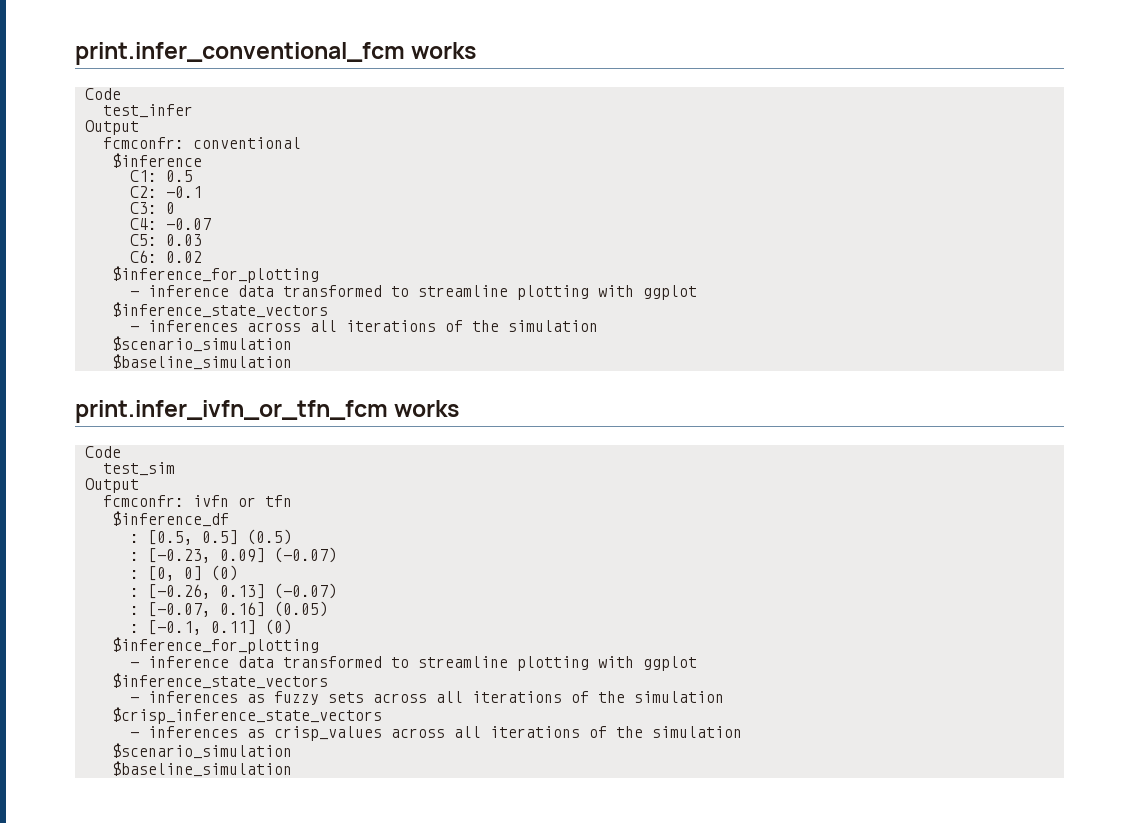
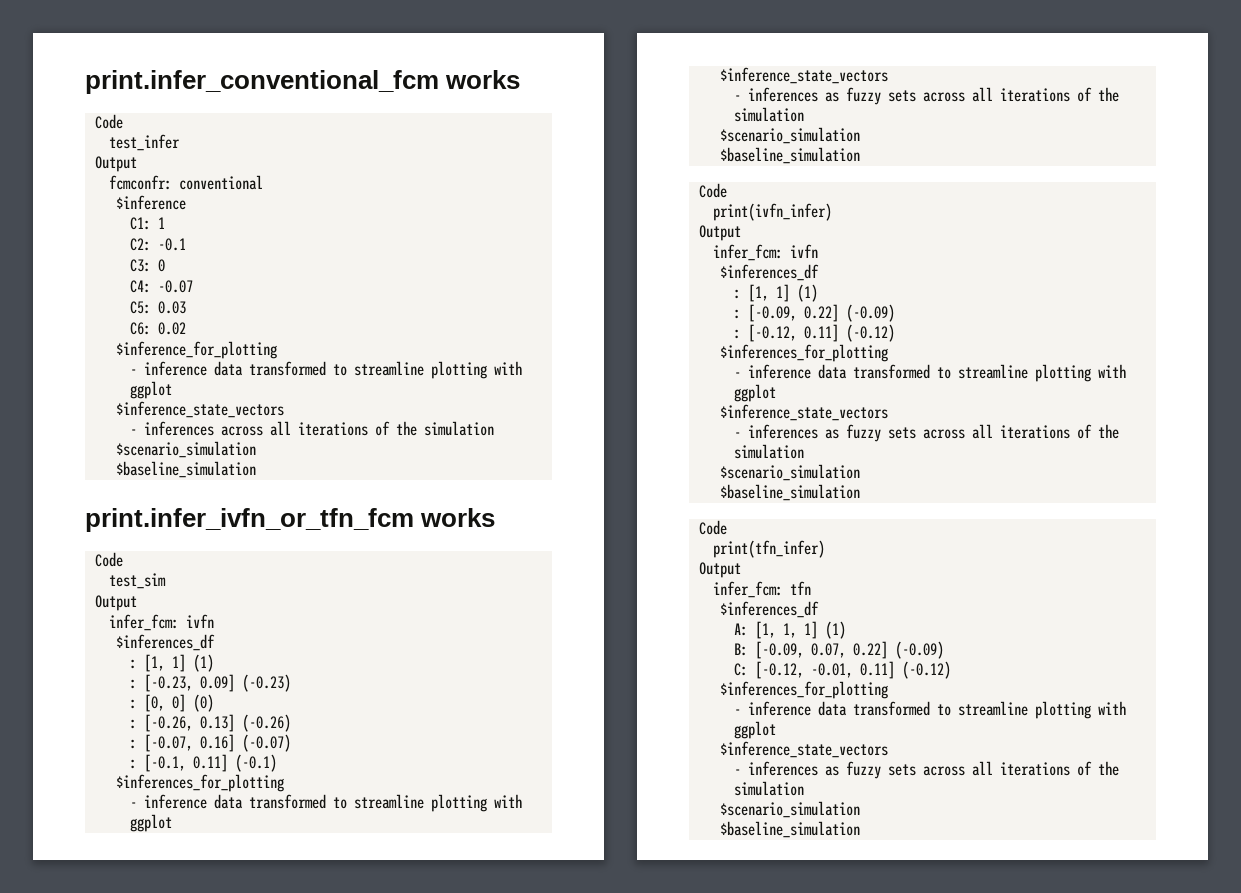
[165,170,193,182] 0.5 -> [157,217,165,229] 1
[102,495,292,507] [111,511,229,527] [129,529,292,545] fcmconfr: ivfn or tfn // $inference_df // : [0.5, 0.5] (0.5) -> [108,614,214,631] [115,634,215,651] [129,654,214,672] infer_fcm: ivfn // $inferences_df // : [1, 1] (1)
[273,547,337,563] (-0.07) -> [241,674,291,692] (-0.23)
[273,583,337,599] (-0.07) -> [241,714,291,732] (-0.26)
[273,601,328,617] (0.05) -> [241,734,291,752] (-0.07)
[264,619,292,635] [111,637,319,654] (0) // $inference_for_plotting -> [234,754,277,772] [115,774,284,792] (-0.1) // $inferences_for_plotting
[111,707,382,724] [129,726,742,741] [111,743,292,759] [111,761,292,777] $crisp_inference_state_vectors // - inferences as crisp_values across all iterations of the simulation // $scenario_simulation // $baseline_simulation -> [719,127,860,144] [719,147,860,164] [698,183,727,198] [712,203,832,221] [698,225,741,241] [712,244,818,261] [719,264,819,281] [733,284,818,302] [733,304,895,322] [733,324,895,342] [719,344,888,362] [733,364,1126,382] [733,384,776,402] [719,404,888,421] [733,424,1119,442] [733,444,804,459] [719,464,860,481] [719,484,860,501] [698,520,727,535] [712,540,825,558] [698,562,741,578] [712,581,811,598] [719,601,819,618] [733,621,846,639] [733,641,944,659] [733,661,951,679] [719,681,888,699] [733,701,1126,719] [733,721,776,739] [719,741,888,758] [733,761,1119,779] [733,781,804,796] [719,801,860,818] [719,821,860,838] $scenario_simulation // $baseline_simulation // Code // print(ivfn_infer) // Output // infer_fcm: ivfn // $inferences_df // : [1, 1] (1) // : [-0.09, 0.22] (-0.09) // : [-0.12, 0.11] (-0.12) // $inferences_for_plotting // - inference data transformed to streamline plotting with ggplot // $inference_state_vectors // - inferences as fuzzy sets across all iterations of the simulation // $scenario_simulation // $baseline_simulation // Code // print(tfn_infer) // Output // infer_fcm: tfn // $inferences_df // A: [1, 1, 1] (1) // B: [-0.09, 0.07, 0.22] (-0.09) // C: [-0.12, -0.01, 0.11] (-0.12) // $inferences_for_plotting // - inference data transformed to streamline plotting with ggplot // $inference_state_vectors // - inferences as fuzzy sets across all iterations of the simulation // $scenario_simulation // $baseline_simulation

